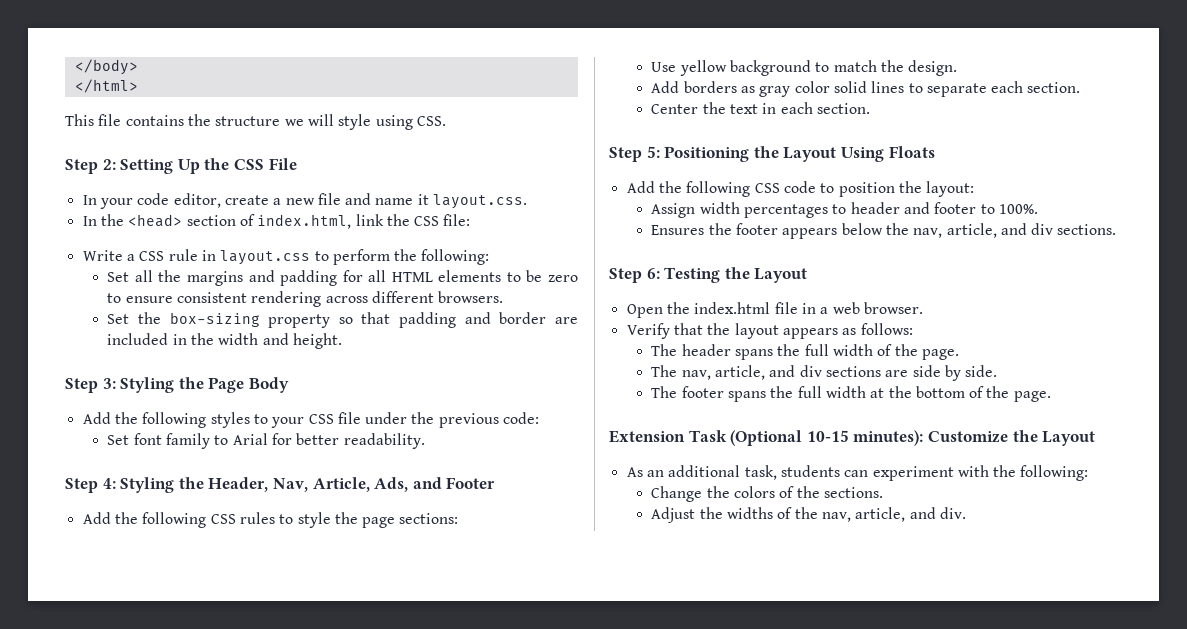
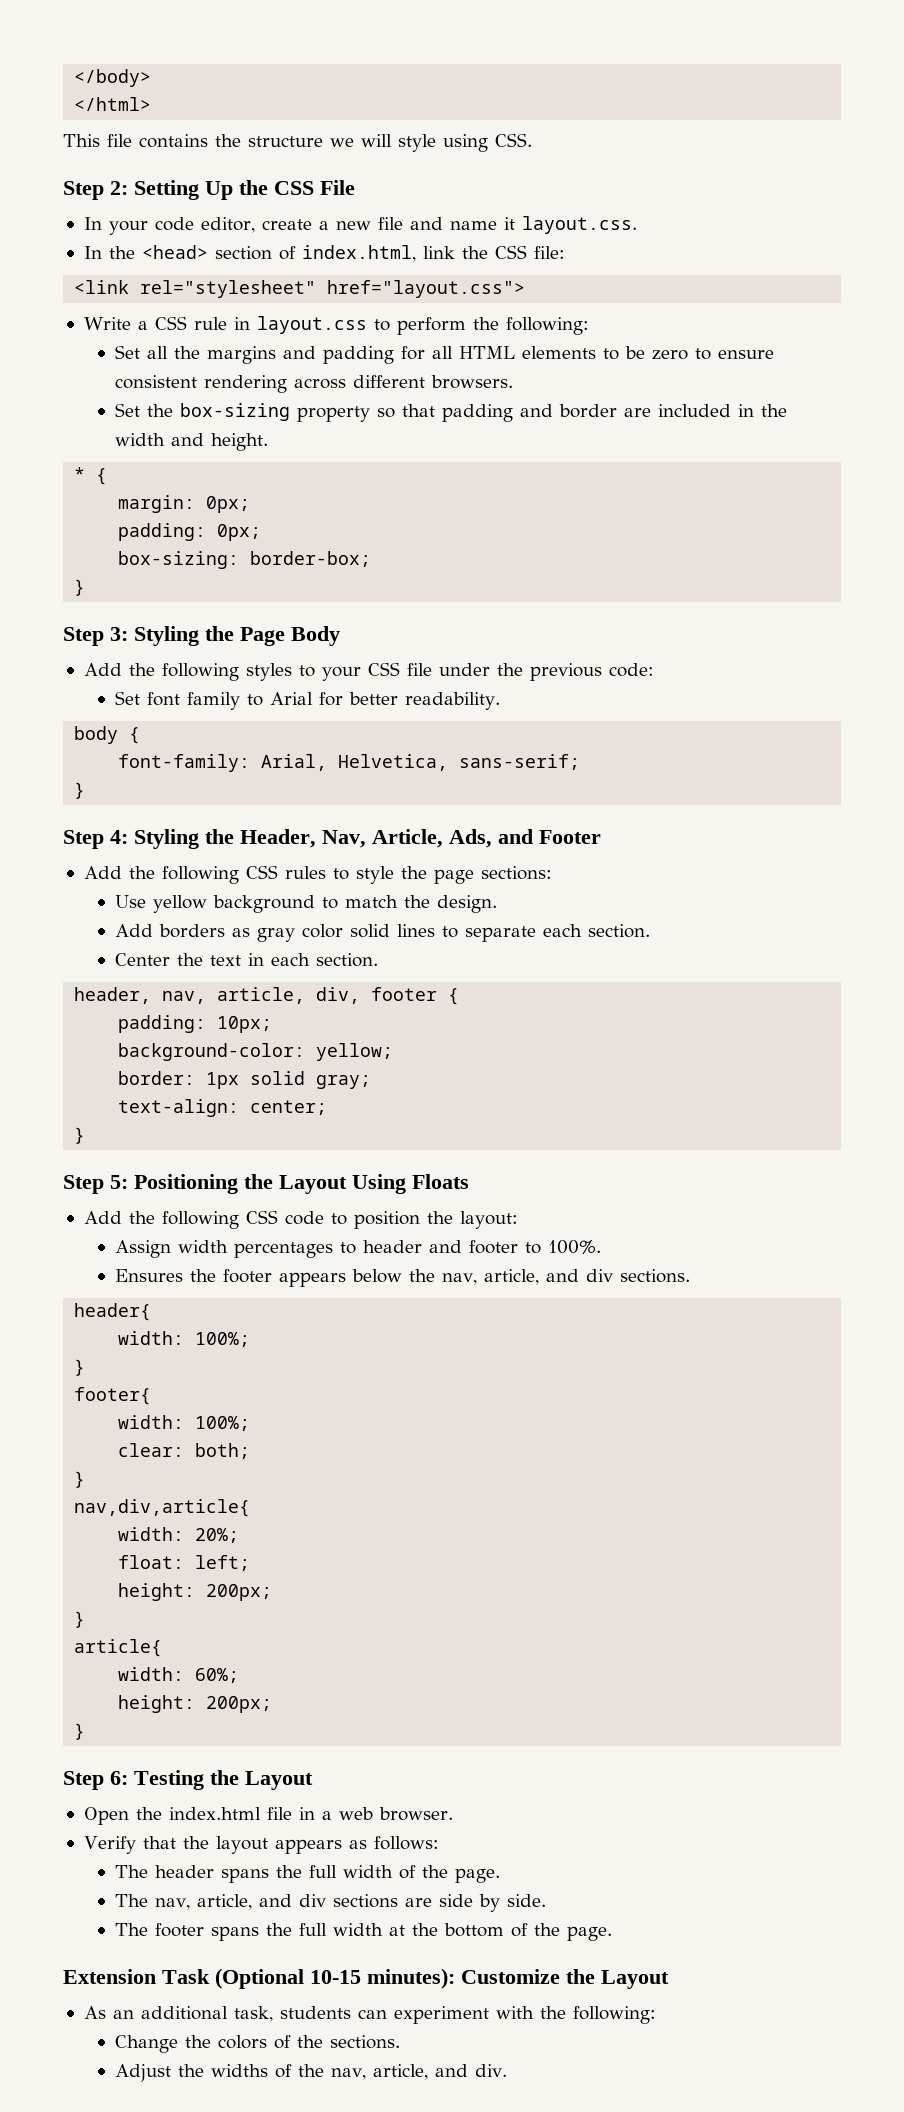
(471, 220) none -> [74,280,526,298] // <link rel="stylesheet" href="layout.css">
(342, 341) none -> [74,467,108,485] [118,495,251,513] [118,523,262,541] [118,551,372,569] [74,579,86,596] // * { // margin: 0px; // padding: 0px; // box-sizing: border-box; // }
(425, 441) none -> [74,726,141,744] [118,754,581,772] [74,782,86,799] // body { // font-family: Arial, Helvetica, sans-serif; // }
(870, 108) none -> [74,987,460,1005] [118,1015,273,1033] [118,1043,394,1061] [118,1071,372,1089] [118,1099,328,1117] [74,1127,86,1144] // header, nav, article, div, footer { // padding: 10px; // background-color: yellow; // border: 1px solid gray; // text-align: center; // }
(1117, 229) none -> [74,1303,152,1321] [118,1331,251,1347] [74,1359,86,1376] [74,1387,152,1405] [118,1415,251,1431] [118,1443,251,1459] [74,1471,86,1488] [74,1499,251,1517] [118,1527,240,1543] [118,1555,251,1571] [118,1583,273,1601] [74,1611,86,1628] [74,1639,163,1657] [118,1667,240,1683] [118,1695,273,1713] [74,1723,86,1740] // header{ // width: 100%; // } // footer{ // width: 100%; // clear: both; // } // nav,div,article{ // width: 20%; // float: left; // height: 200px; // } // article{ // width: 60%; // height: 200px; // }

